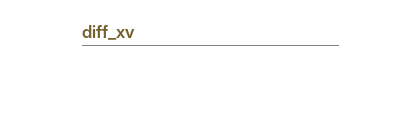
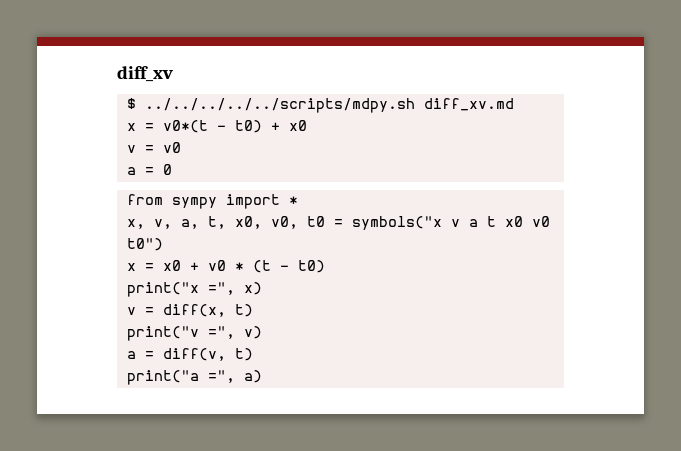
(135, 32) none -> [126,98,514,113] [126,120,307,133] [126,142,181,153] [126,164,172,175] [126,194,298,209] [126,216,550,230] [126,238,163,251] [126,260,325,273] [126,282,262,297] [126,304,253,317] [126,326,262,341] [126,348,253,361] [126,370,262,385] // $ ../../../../../scripts/mdpy.sh diff_xv.md // x = v0*(t - t0) + x0 // v = v0 // a = 0 // from sympy import * // x, v, a, t, x0, v0, t0 = symbols("x v a t x0 v0 t0") // x = x0 + v0 * (t - t0) // print("x =", x) // v = diff(x, t) // print("v =", v) // a = diff(v, t) // print("a =", a)

